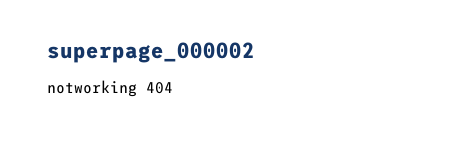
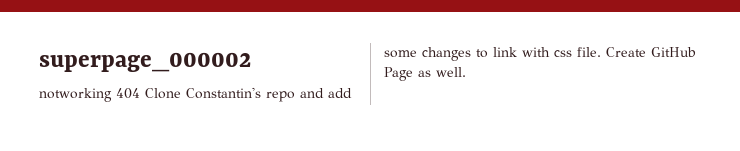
(173, 88) none -> [145,87,352,102] [384,47,696,61] [384,67,466,81] Clone Constantin's repo and add some changes to link with css file. Create GitHub Page as well.

